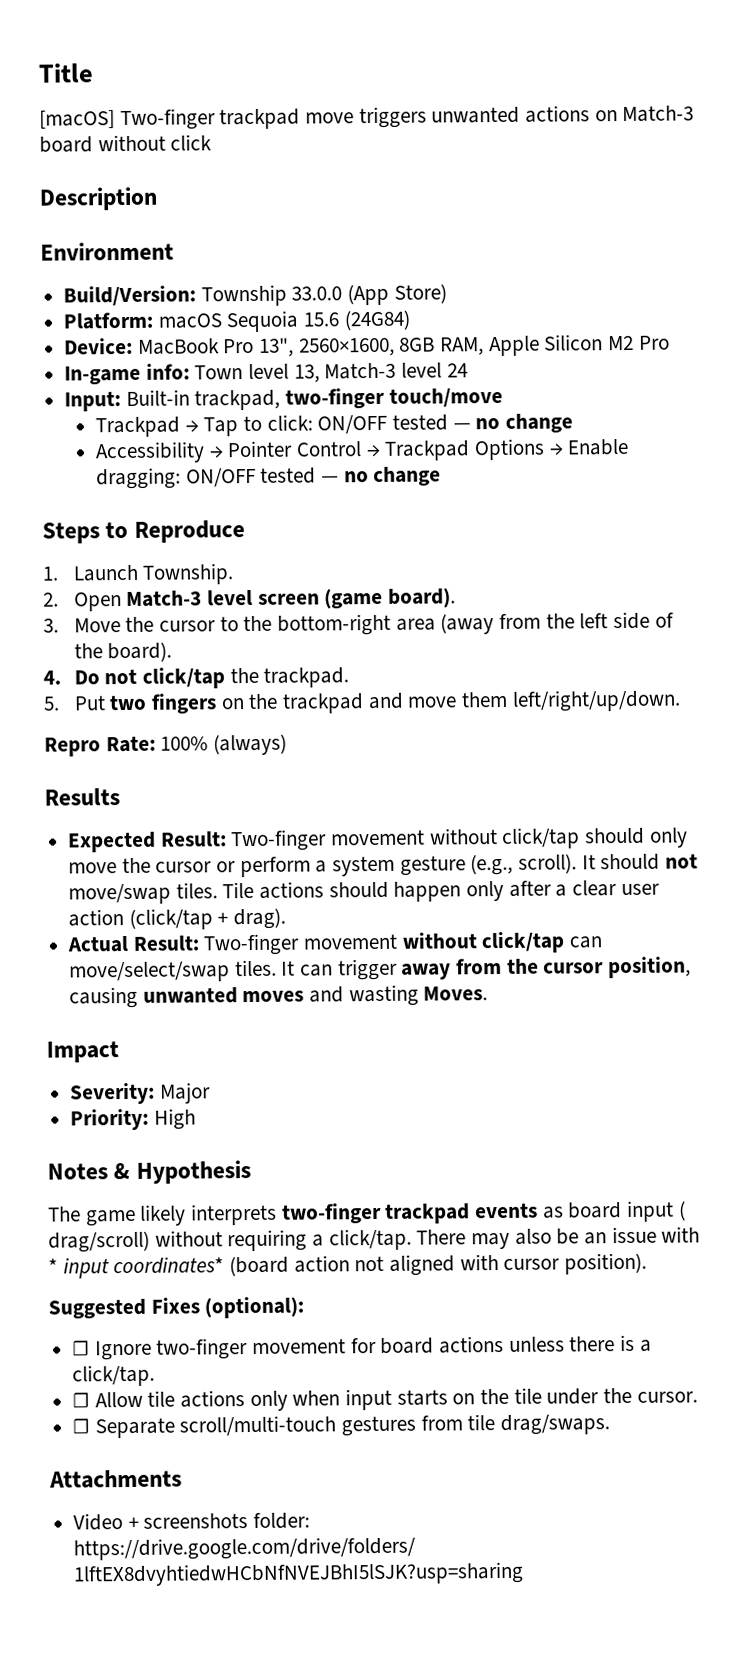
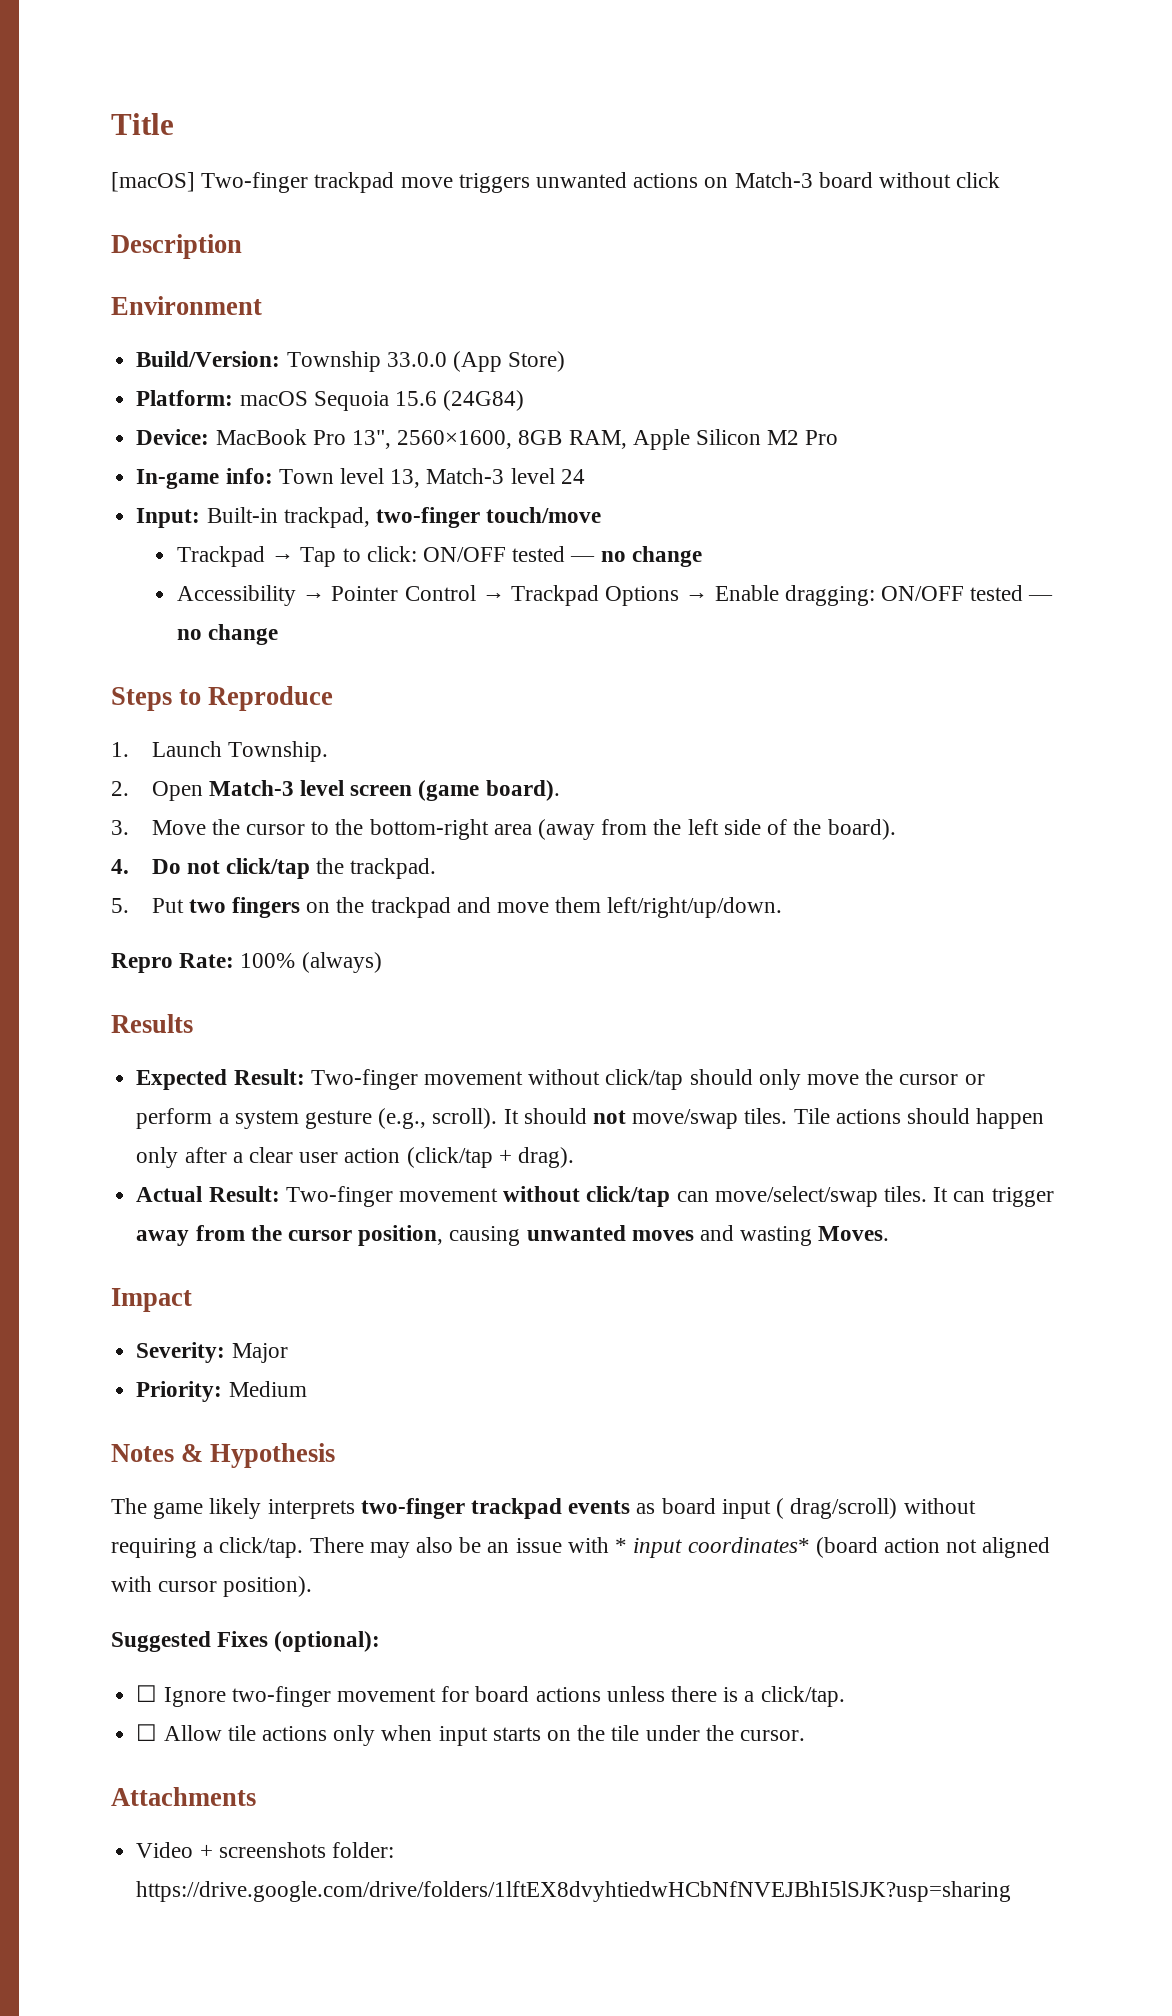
[153,1108,196,1130] High -> [228,1381,307,1397] Medium
[72,1414,611,1439] // ☐ Separate scroll/multi-touch gestures from tile drag/swaps. -> (806, 1735) none

